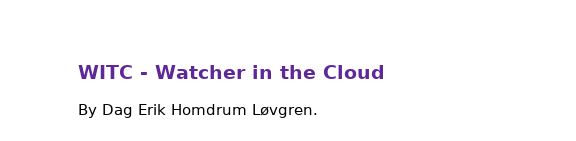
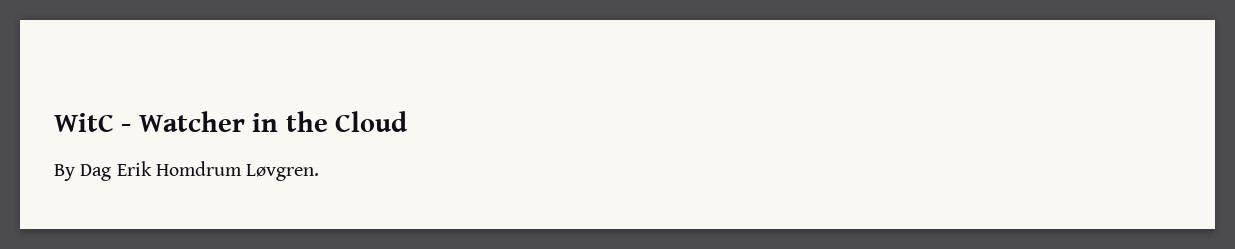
[78,65,133,79] WITC -> [54,113,114,132] WitC

